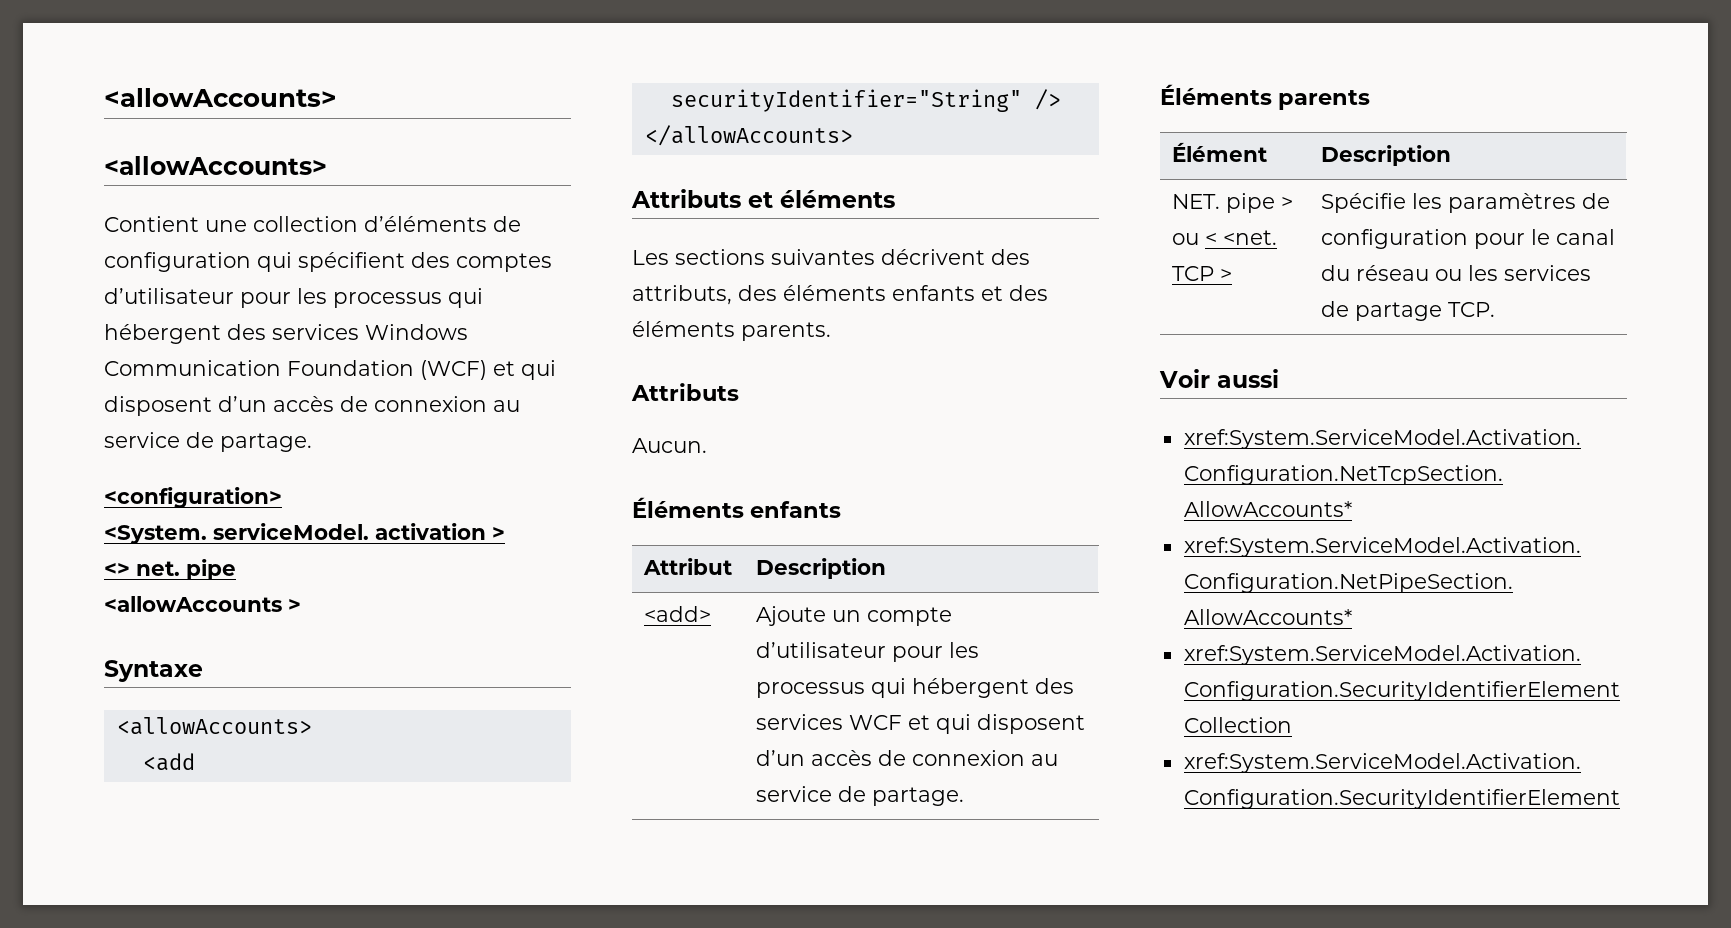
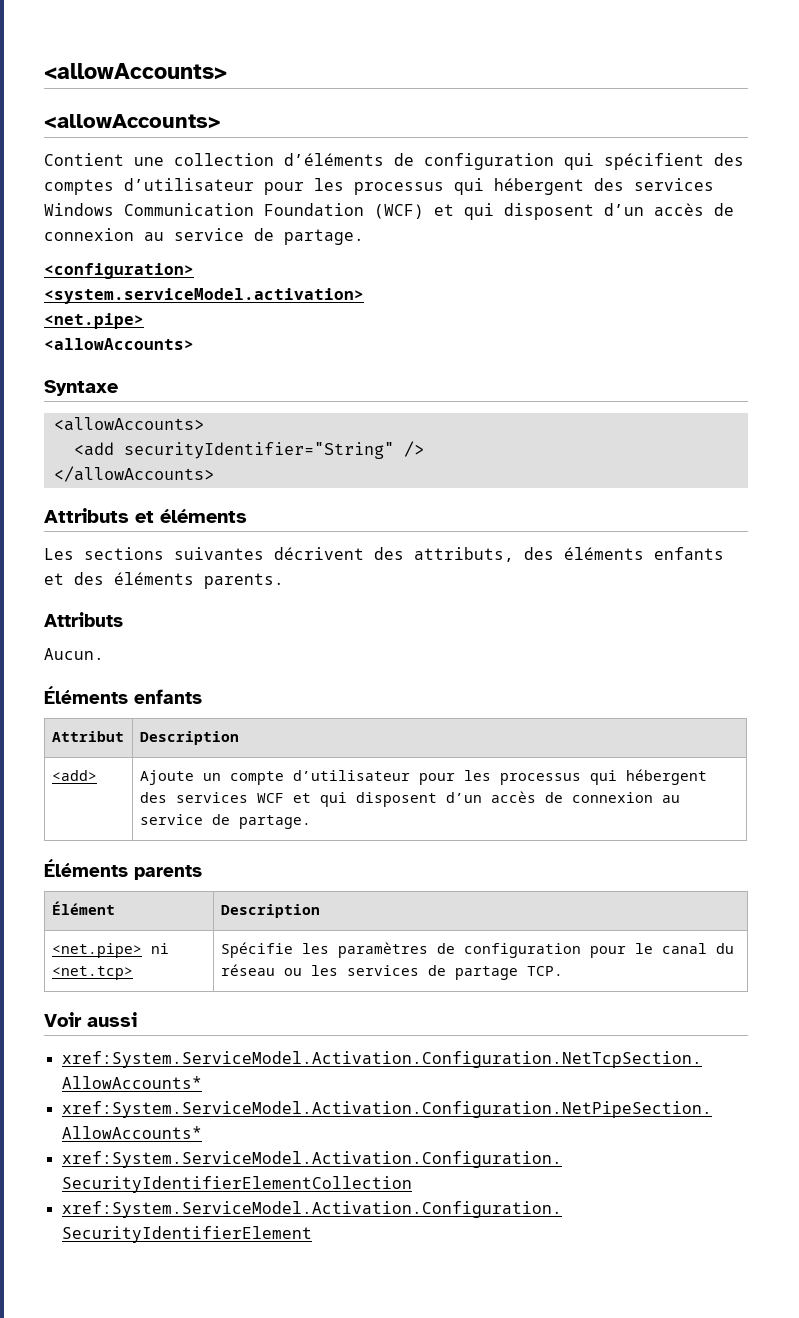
[104,523,505,544] [104,559,236,580] [104,596,301,612] <System. serviceModel. activation > // <> net. pipe // <allowAccounts > -> [44,288,364,304] [44,313,144,329] [44,338,194,350] <system.serviceModel.activation> // <net.pipe> // <allowAccounts>
[1171,193,1293,213] [1171,230,1277,245] [1171,266,1232,281] NET. pipe > ou < <net. TCP > -> [51,943,169,958] [51,966,133,980] <net.pipe> ni <net.tcp>

